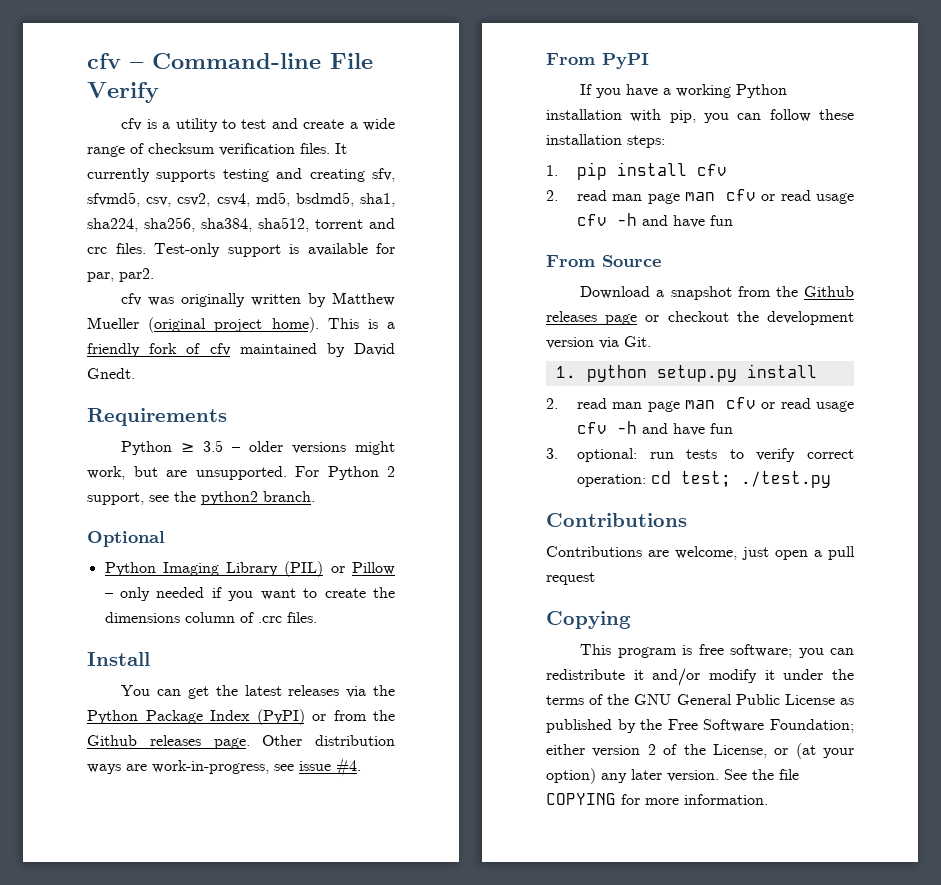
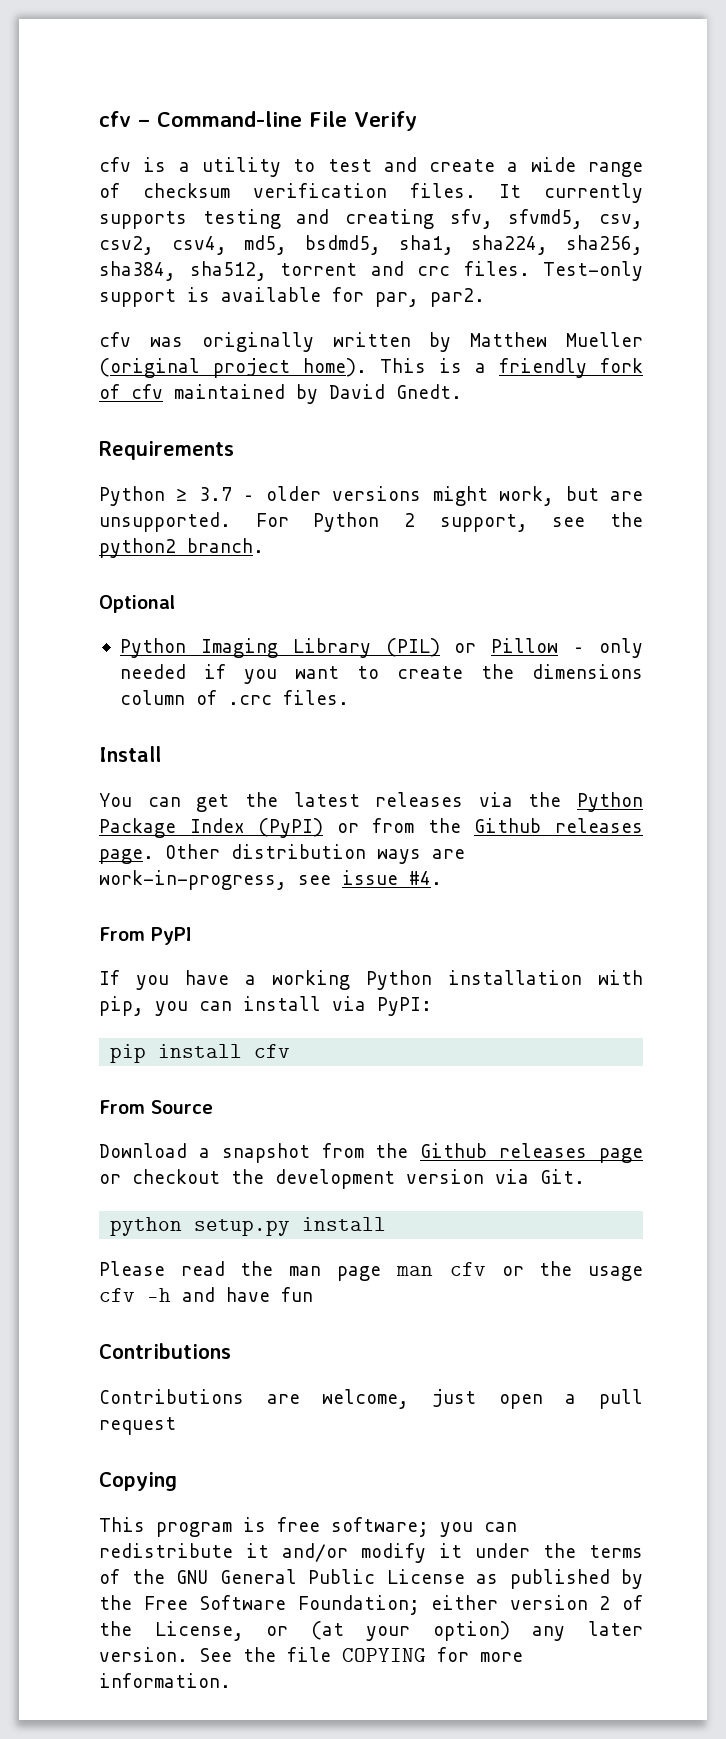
[203,440,224,452] 3.5 -> [198,487,232,501] 3.7
[769,109,854,122] [546,134,665,148] [546,162,727,180] [546,189,854,204] [576,213,733,228] follow these installation steps: // 1. pip install cfv // 2. read man page man cfv or read usage cfv -h and have fun -> [243,996,432,1016] [110,1044,291,1063] install via PyPI: // pip install cfv
[555,366,576,378] 1. -> (585, 1176) none
[546,397,854,412] [576,421,733,436] [546,448,854,462] [576,471,831,488] 2. read man page man cfv or read usage cfv -h and have fun // 3. optional: run tests to verify correct operation: cd test; ./test.py -> [99,1261,643,1281] [99,1287,313,1302] Please read the man page man cfv or the usage cfv -h and have fun

